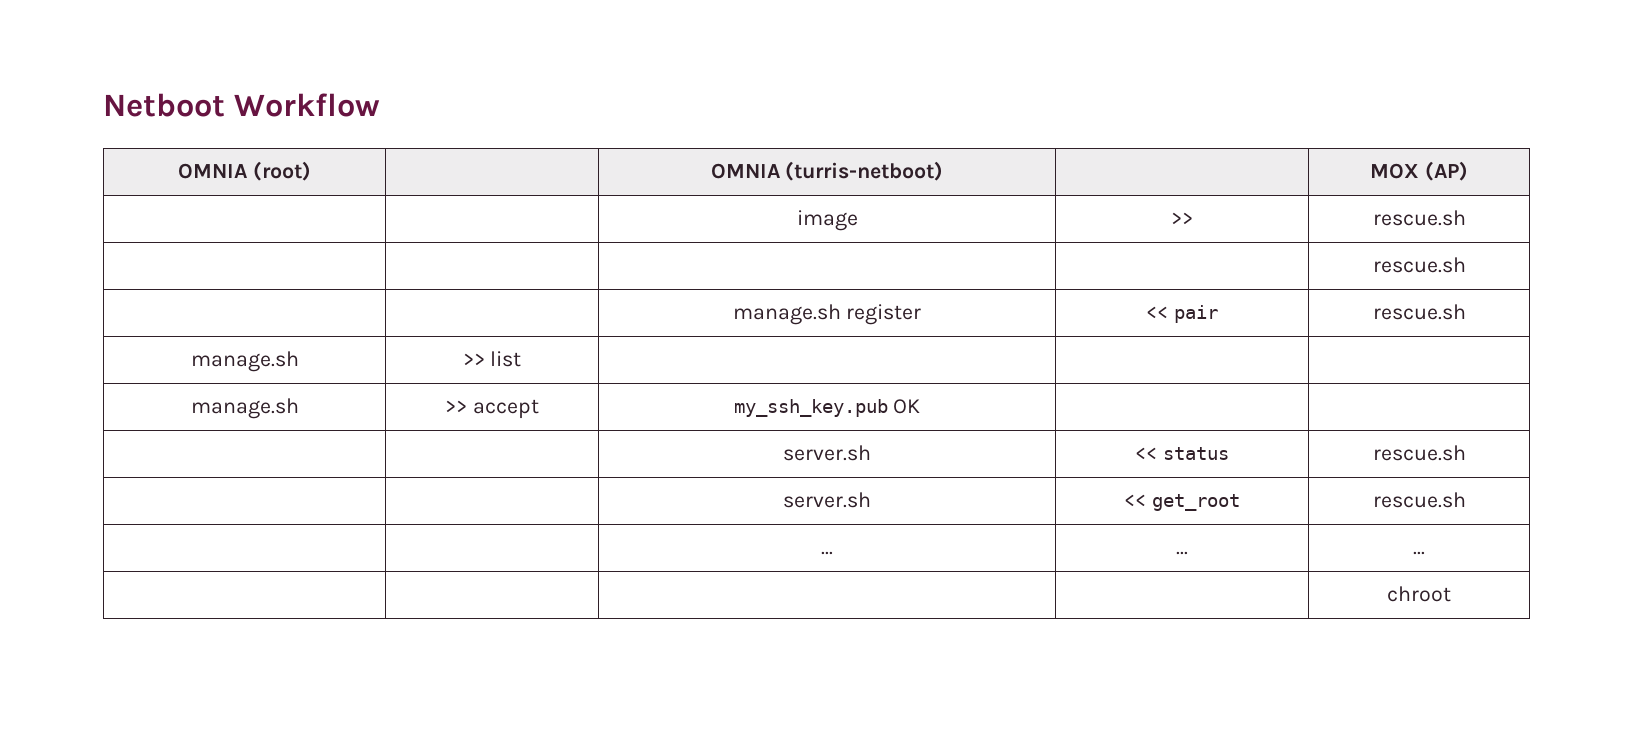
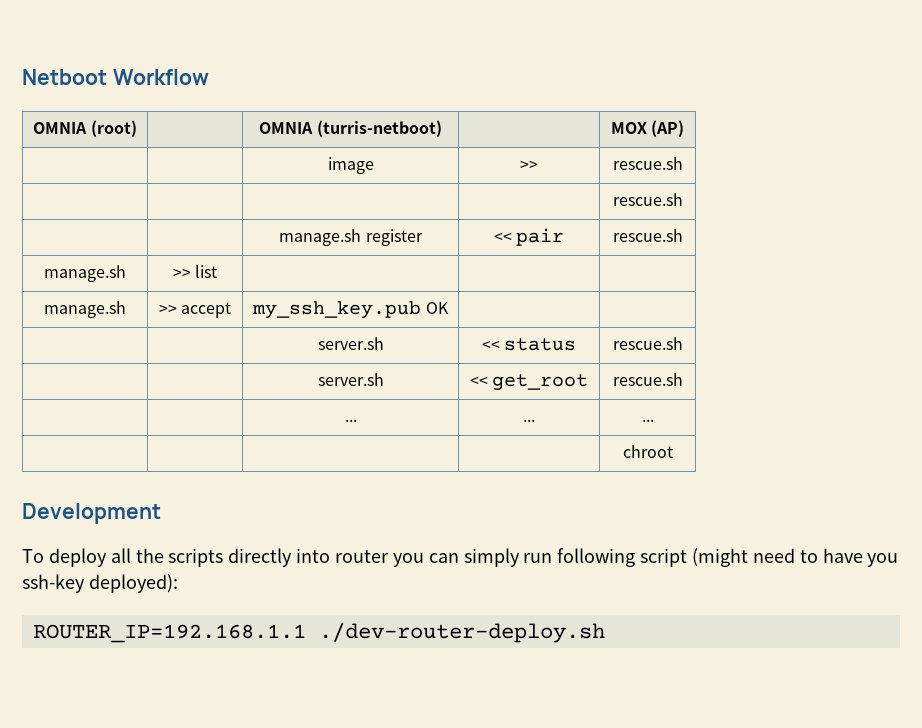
(1451, 594) none -> [22,503,161,524] [22,548,899,567] [22,574,178,593] [32,622,605,643] // Development // To deploy all the scripts directly into router you can simply run following script (might need to have you ssh-key deployed): // ROUTER_IP=192.168.1.1 ./dev-router-deploy.sh

